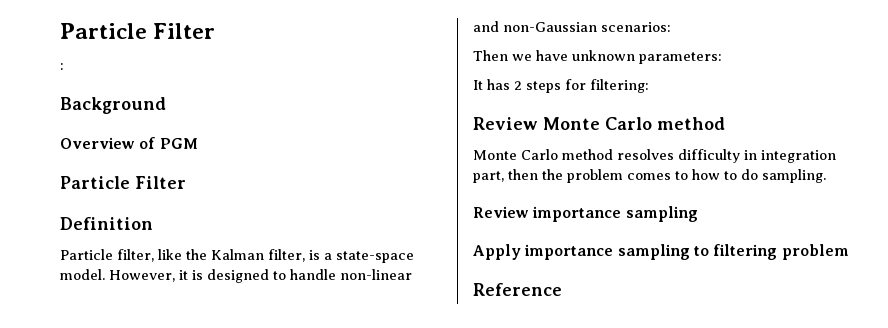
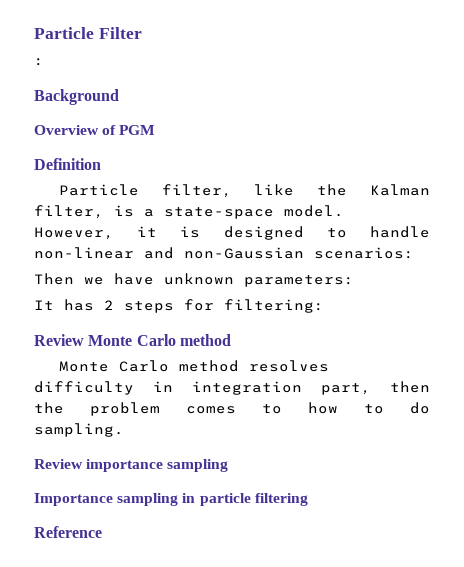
[60,176,186,189] // Particle Filter -> (156, 130) none
[473,244,709,260] Apply importance sampling to -> [34,493,251,506] Importance sampling in particle
[781,244,849,260] problem -> (308, 499) none

